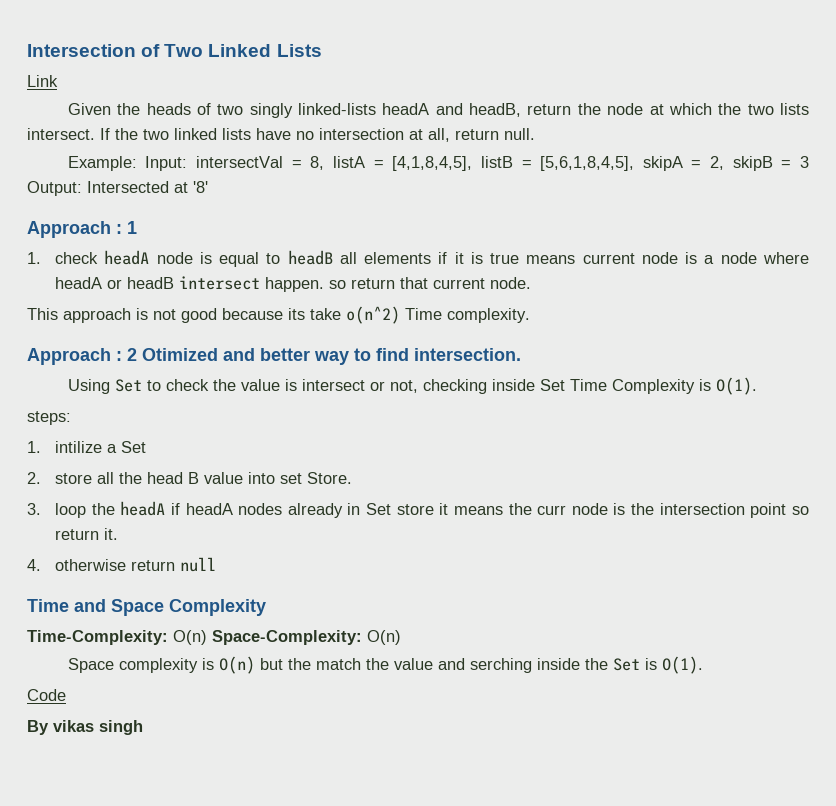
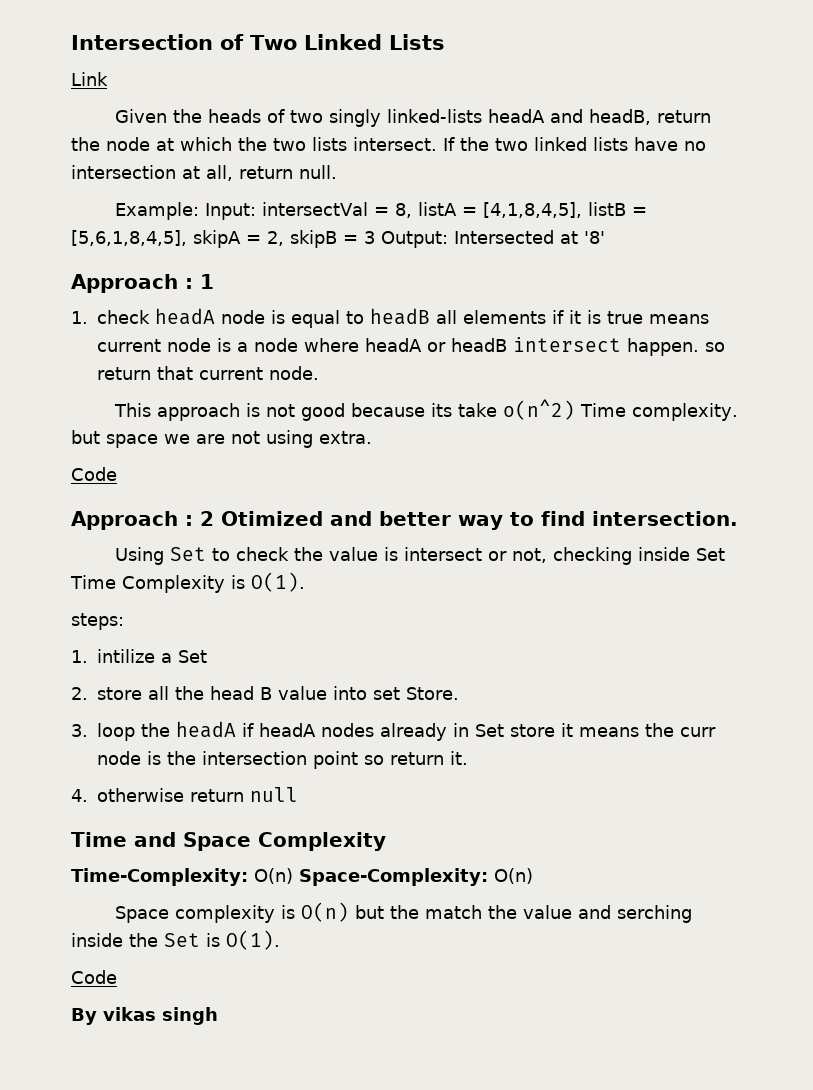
(530, 315) none -> [71,430,372,448] [71,467,117,481] but space we are not using extra. // Code

